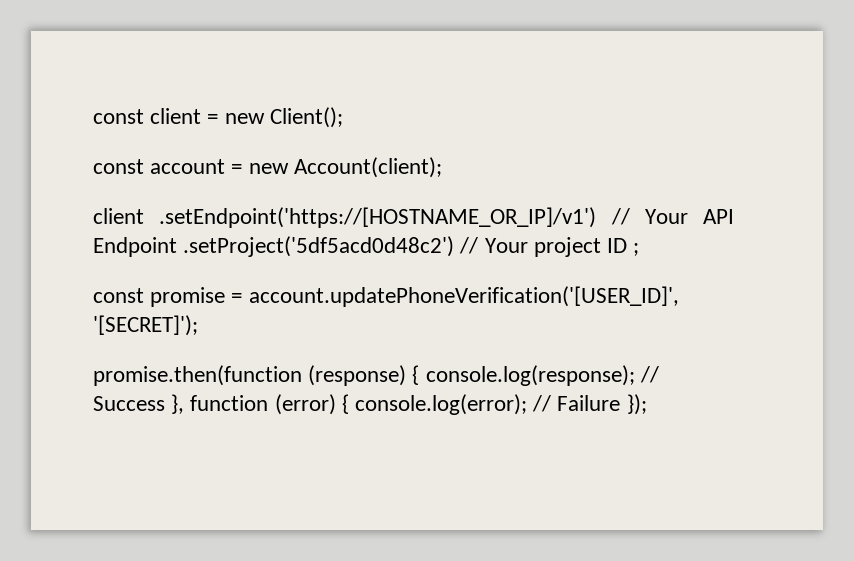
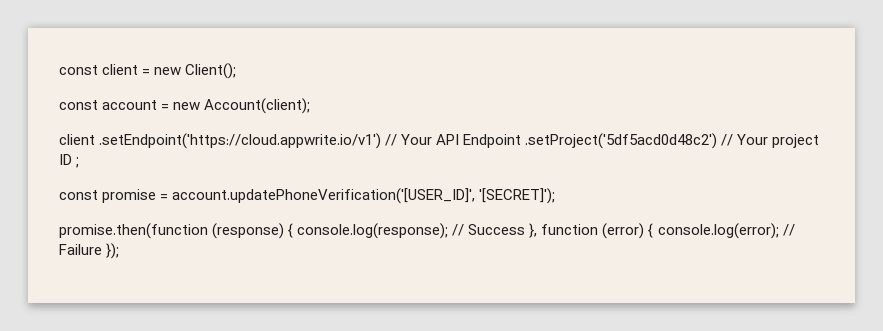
[159,207,597,228] .setEndpoint('https://[HOSTNAME_OR_IP]/v1') -> [99,133,382,149] .setEndpoint('https://cloud.appwrite.io/v1')

